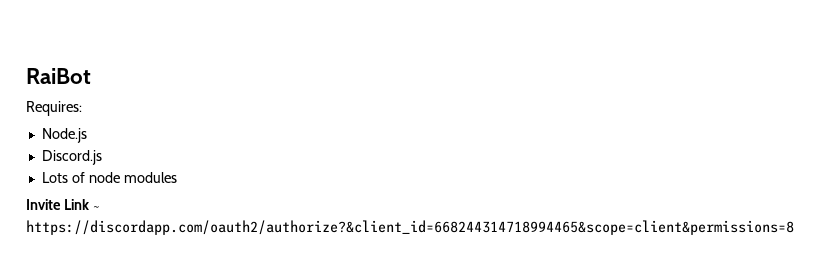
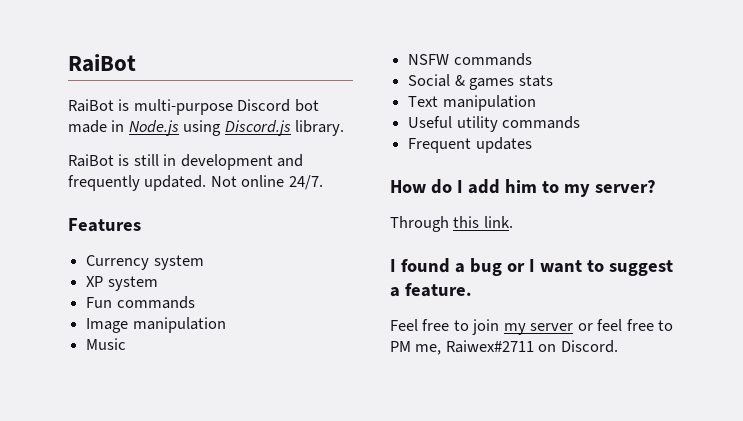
[26,101,82,116] [41,128,87,143] [41,150,102,165] [41,172,177,183] [26,199,100,210] [26,220,794,235] Requires: // Node.js // Discord.js // Lots of node modules // Invite Link ~ https://discordapp.com/oauth2/authorize?&client_id=668244314718994465&scope=client&permissions=8 -> [68,99,319,115] [68,120,345,136] [68,154,304,170] [68,175,323,191] [68,218,141,232] [86,255,204,270] [86,276,158,291] [86,296,195,309] [86,317,226,333] [86,338,127,350] [408,53,532,66] [408,74,553,90] [408,95,536,111] [408,116,581,132] [408,137,532,153] [390,179,656,197] [390,216,513,232] [390,258,673,276] [390,283,472,297] [390,319,674,335] [390,340,618,355] RaiBot is multi-purpose Discord bot made in Node.js using Discord.js library. // RaiBot is still in development and frequently updated. Not online 24/7. // Features // Currency system // XP system // Fun commands // Image manipulation // Music // NSFW commands // Social & games stats // Text manipulation // Useful utility commands // Frequent updates // How do I add him to my server? // Through this link. // I found a bug or I want to suggest a feature. // Feel free to join my server or feel free to PM me, Raiwex#2711 on Discord.

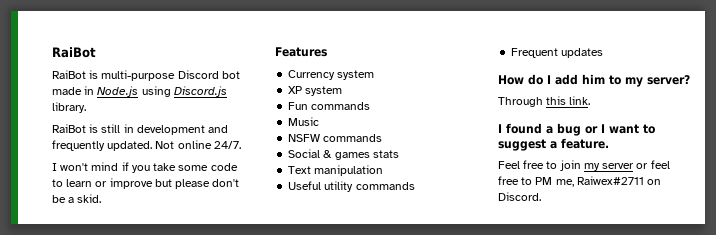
(323, 182) none -> [52,162,238,173] [52,178,240,189] [52,194,102,203] // I won't mind if you take some code to learn or improve but please don't be a skid.
[86,317,226,333] // Image manipulation -> (371, 106) none

